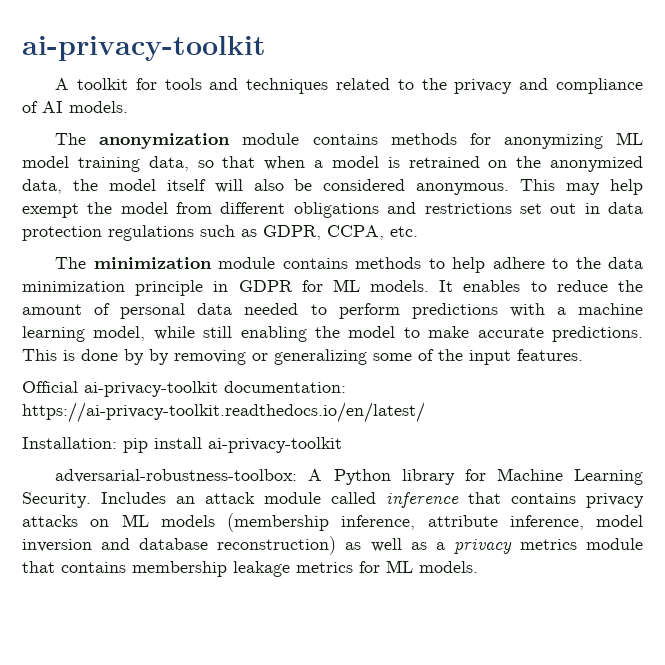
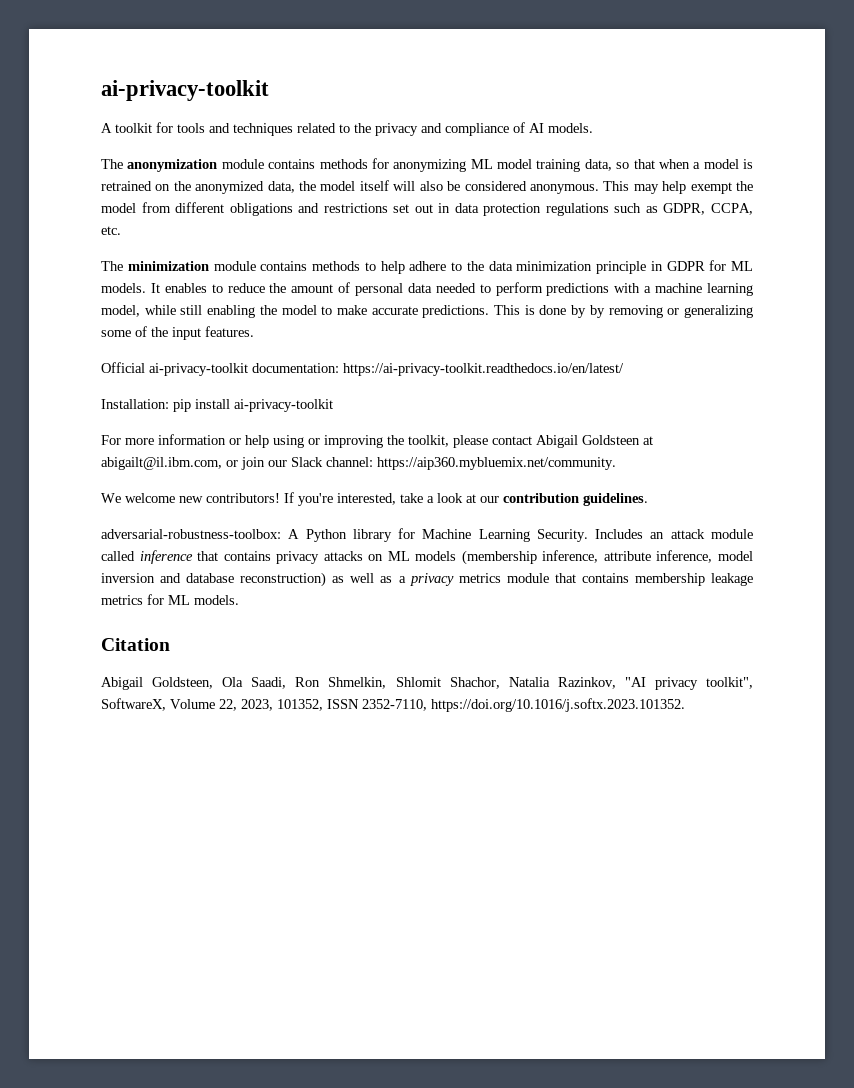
(342, 445) none -> [101,434,653,448] [101,457,616,470] [101,492,648,506] // For more information or help using or improving the toolkit, please contact Abigail Goldsteen at abigailt@il.ibm.com, or join our Slack channel: https://aip360.mybluemix.net/community. // We welcome new contributors! If you're interested, take a look at our contribution guidelines.
(478, 567) none -> [101,638,170,651] [101,677,754,690] [101,698,685,712] // Citation // Abigail Goldsteen, Ola Saadi, Ron Shmelkin, Shlomit Shachor, Natalia Razinkov, "AI privacy toolkit", SoftwareX, Volume 22, 2023, 101352, ISSN 2352-7110, https://doi.org/10.1016/j.softx.2023.101352.

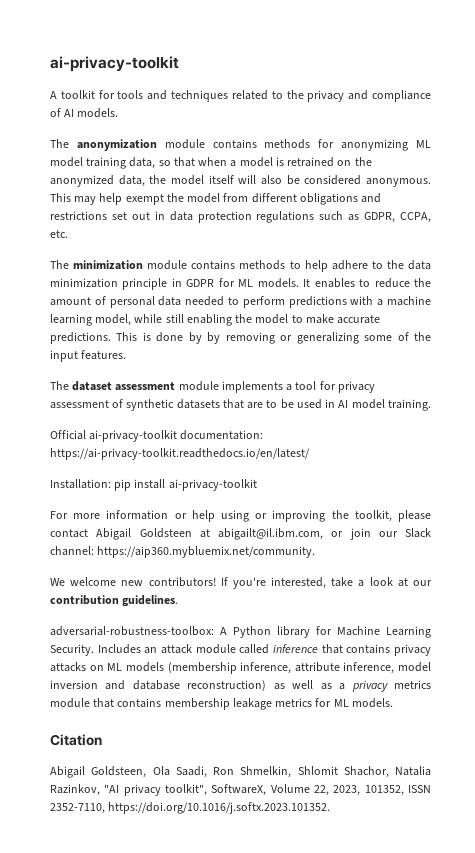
(254, 331) none -> [50,381,375,393] [50,399,431,411] // The dataset assessment module implements a tool for privacy assessment of synthetic datasets that are to be used in AI model training.

